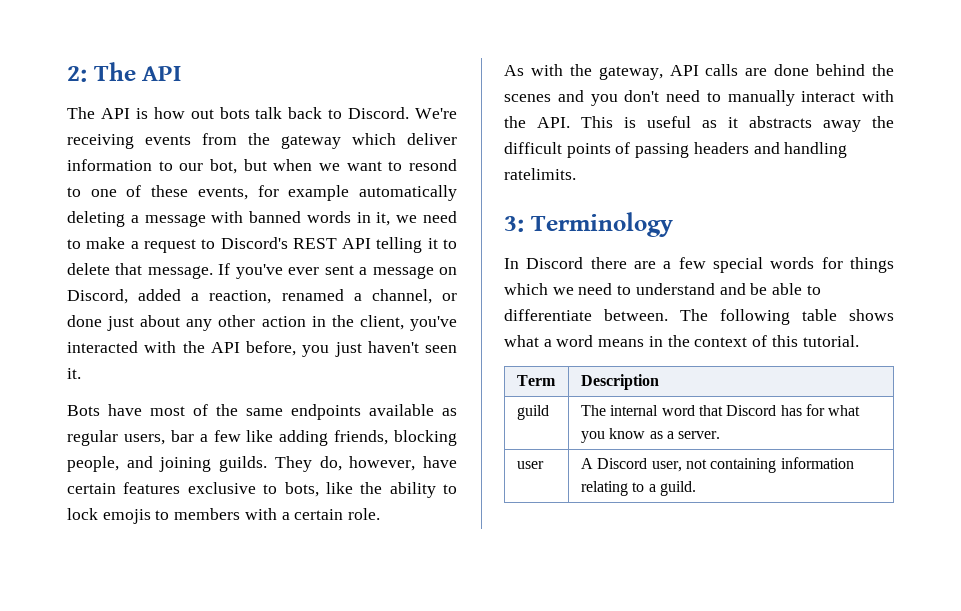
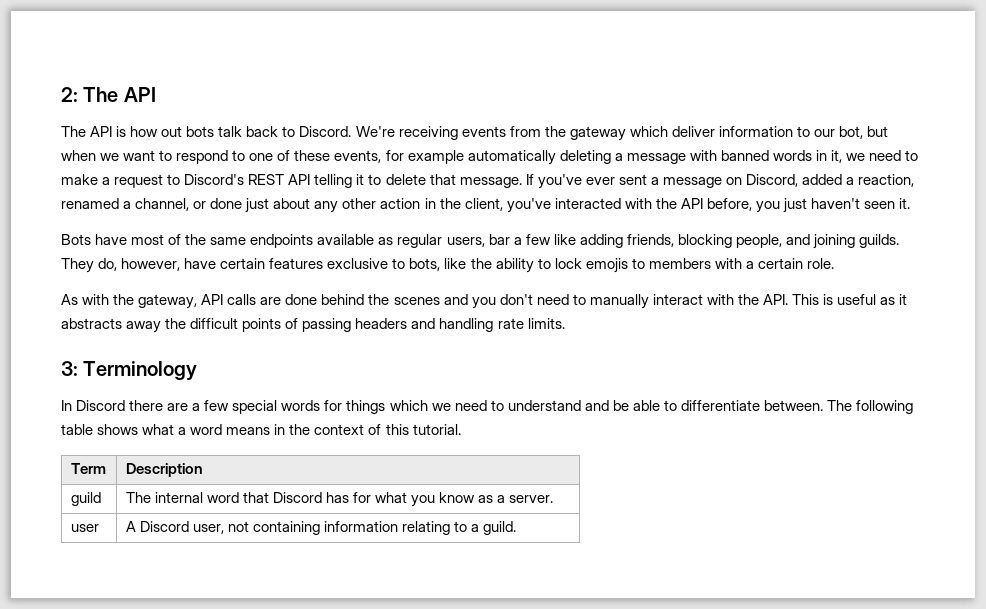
[409,159,457,171] resond -> [176,150,229,164] respond
[504,168,576,180] ratelimits. -> [497,318,565,329] rate limits.

